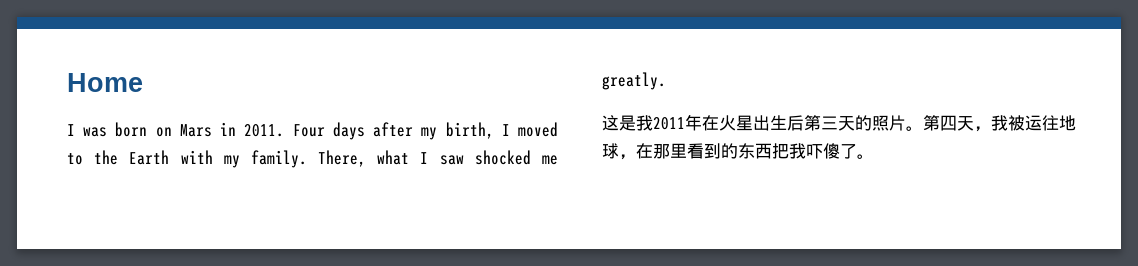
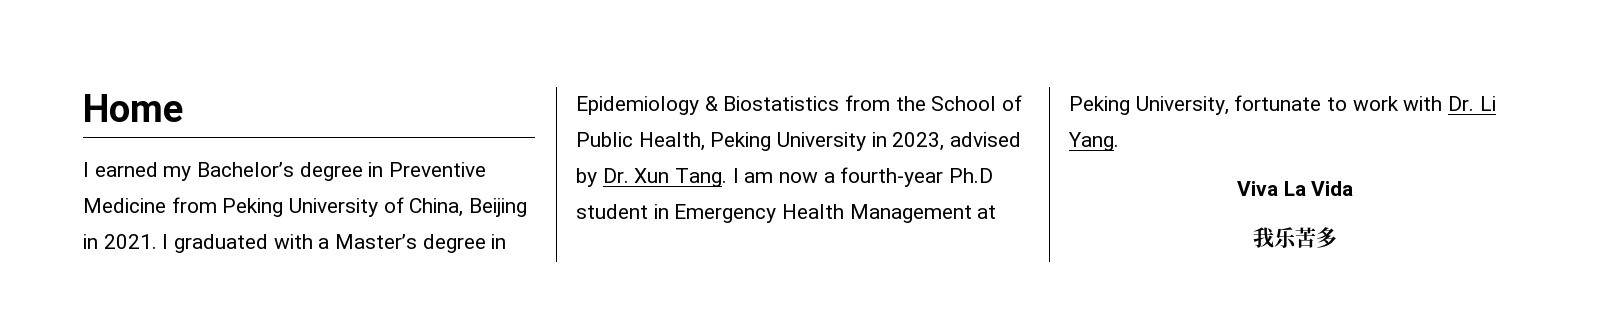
[83,122,558,140] [67,150,558,168] [602,72,666,90] [602,114,1076,132] [602,143,874,160] was born on Mars in 2011. Four days after my birth, I moved to the Earth with my family. There, what I saw shocked me greatly. // 这是我2011年在火星出生后第三天的照片。第四天，我被运往地球，在那里看到的东西把我吓傻了。 -> [94,162,487,181] [83,197,528,217] [83,234,507,253] [576,95,1023,115] [576,132,1022,151] [576,167,994,187] [576,204,997,223] [1069,95,1496,115] [1068,132,1119,151] [1236,181,1354,196] [1253,227,1337,248] earned my Bachelor’s degree in Preventive Medicine from Peking University of China, Beijing in 2021. I graduated with a Master’s degree in Epidemiology & Biostatistics from the School of Public Health, Peking University in 2023, advised by Dr. Xun Tang. I am now a fourth-year Ph.D student in Emergency Health Management at Peking University, fortunate to work with Dr. Li Yang. // Viva La Vida // 我乐苦多

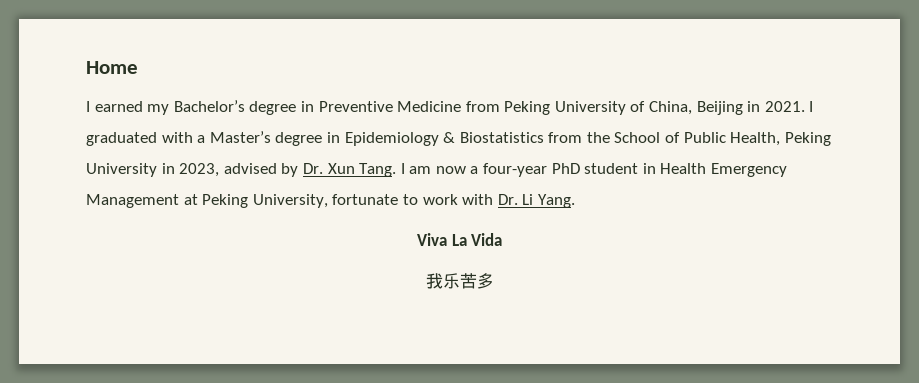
[840,167,994,187] [576,204,845,223] fourth-year Ph.D student in Emergency Health -> [483,163,788,177] four-year PhD student in Health Emergency

